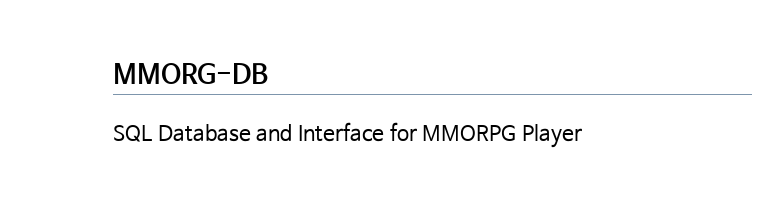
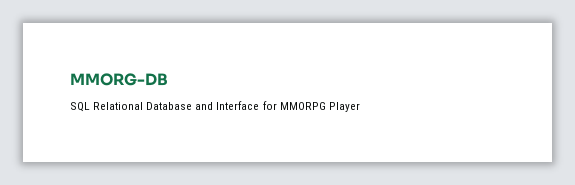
(152, 133) none -> [93,102,144,110] Relational

